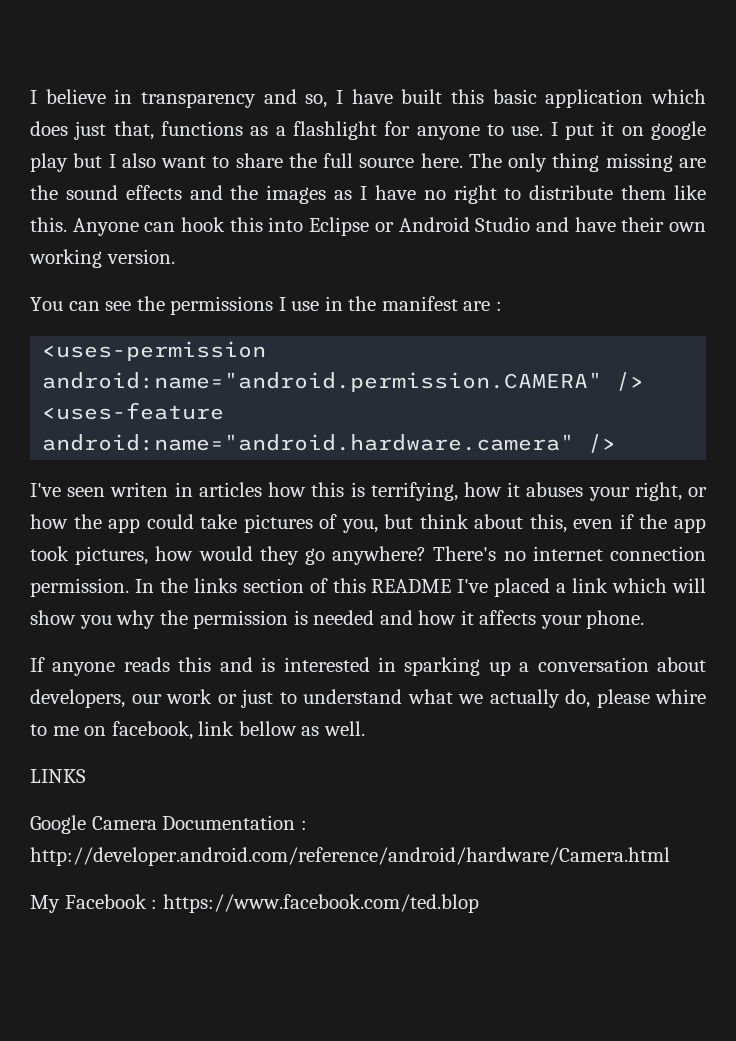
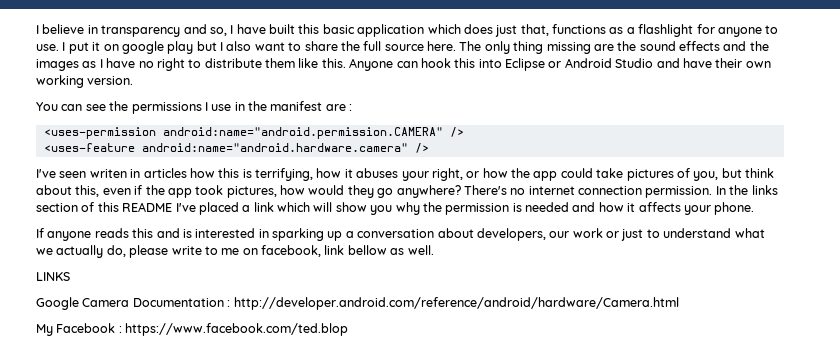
[655,689,706,704] whire -> [171,246,202,255] write

